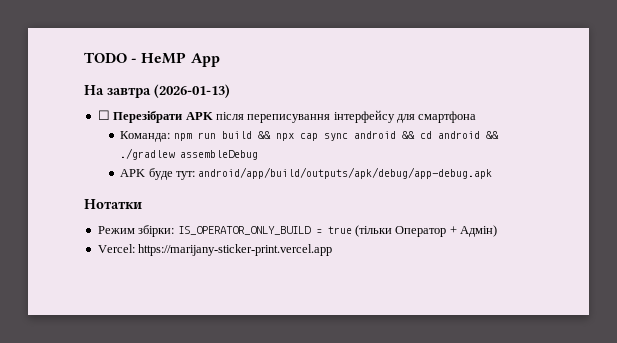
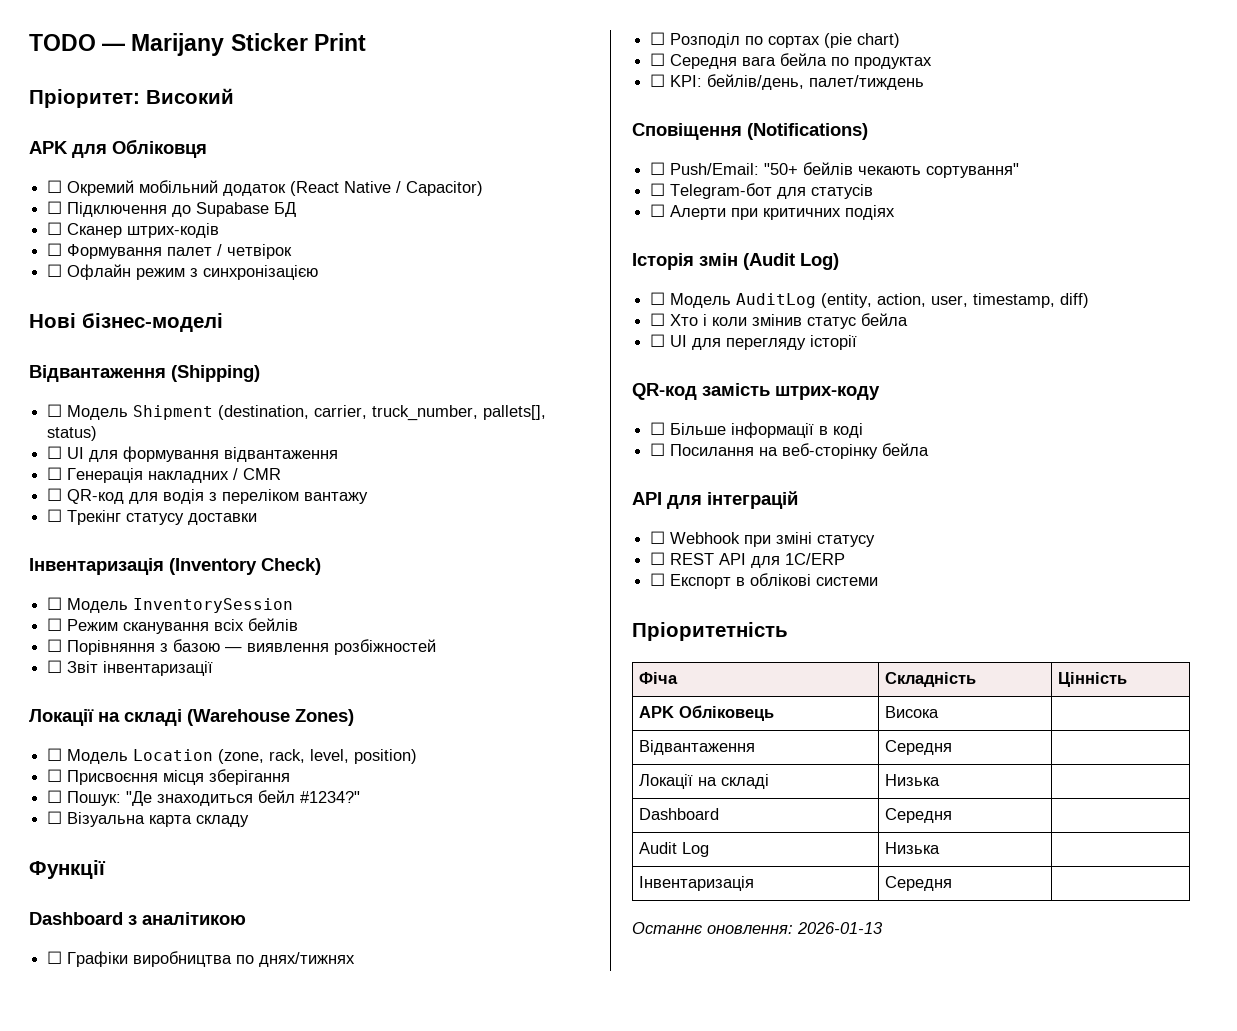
[131,52,220,67] [84,84,230,98] [97,110,477,123] [120,131,499,142] [120,148,259,160] [120,167,493,180] [84,199,142,209] [97,225,497,237] [97,244,333,256] - HeMP App // На завтра (2026-01-13) // ☐ Перезібрати APK після переписування інтерфейсу для смартфона // Команда: npm run build && npx cap sync android && cd android && ./gradlew assembleDebug // APK буде тут: android/app/build/outputs/apk/debug/app-debug.apk // Нотатки // Режим збірки: IS_OPERATOR_ONLY_BUILD = true (тільки Оператор + Адмін) // Vercel: https://marijany-sticker-print.vercel.app -> [102,33,366,56] [29,88,234,108] [29,139,207,158] [47,180,484,196] [47,201,297,217] [47,222,220,238] [47,243,293,259] [47,264,319,280] [29,313,223,332] [29,365,260,382] [47,404,547,421] [47,426,98,441] [47,446,339,462] [47,467,282,483] [47,488,369,504] [47,509,258,525] [29,558,321,575] [47,597,294,613] [47,618,299,634] [47,639,437,655] [47,660,214,676] [29,709,354,726] [47,748,418,764] [47,769,291,785] [47,790,361,806] [47,811,250,827] [29,860,106,879] [29,912,246,925] [47,951,356,967] [650,32,901,48] [650,53,933,69] [650,74,925,90] [632,123,868,140] [650,162,1020,178] [650,183,874,199] [650,204,896,220] [632,253,839,270] [650,292,1090,308] [650,313,909,329] [650,334,858,350] [632,383,880,400] [650,422,864,438] [650,443,930,459] [632,491,798,509] [650,531,876,547] [650,552,846,568] [650,573,879,589] [632,622,788,641] [638,672,678,684] [884,672,976,687] [1057,672,1127,687] [638,705,774,721] [884,706,939,718] [638,740,755,755] [884,740,952,755] [638,774,769,789] [884,774,940,786] [638,808,719,820] [884,808,952,823] [638,842,709,857] [884,842,940,854] [638,876,754,891] [884,876,952,891] [632,922,883,934] — Marijany Sticker Print // Пріоритет: Високий // APK для Обліковця // ☐ Окремий мобільний додаток (React Native / Capacitor) // ☐ Підключення до Supabase БД // ☐ Сканер штрих-кодів // ☐ Формування палет / четвірок // ☐ Офлайн режим з синхронізацією // Нові бізнес-моделі // Відвантаження (Shipping) // ☐ Модель Shipment (destination, carrier, truck_number, pallets[], status) // ☐ UI для формування відвантаження // ☐ Генерація накладних / CMR // ☐ QR-код для водія з переліком вантажу // ☐ Трекінг статусу доставки // Інвентаризація (Inventory Check) // ☐ Модель InventorySession // ☐ Режим сканування всіх бейлів // ☐ Порівняння з базою — виявлення розбіжностей // ☐ Звіт інвентаризації // Локації на складі (Warehouse Zones) // ☐ Модель Location (zone, rack, level, position) // ☐ Присвоєння місця зберігання // ☐ Пошук: "Де знаходиться бейл #1234?" // ☐ Візуальна карта складу // Функції // Dashboard з аналітикою // ☐ Графіки виробництва по днях/тижнях // ☐ Розподіл по сортах (pie chart) // ☐ Середня вага бейла по продуктах // ☐ KPI: бейлів/день, палет/тиждень // Сповіщення (Notifications) // ☐ Push/Email: "50+ бейлів чекають сортування" // ☐ Telegram-бот для статусів // ☐ Алерти при критичних подіях // Історія змін (Audit Log) // ☐ Модель AuditLog (entity, action, user, timestamp, diff) // ☐ Хто і коли змінив статус бейла // ☐ UI для перегляду історії // QR-код замість штрих-коду // ☐ Більше інформації в коді // ☐ Посилання на веб-сторінку бейла // API для інтеграцій // ☐ Webhook при зміні статусу // ☐ REST API для 1С/ERP // ☐ Експорт в облікові системи // Пріоритетність // Фіча | Складність | Цінність // APK Обліковець | Висока | // Відвантаження | Середня | // Локації на складі | Низька | // Dashboard | Середня | // Audit Log | Низька | // Інвентаризація | Середня | // Останнє оновлення: 2026-01-13

